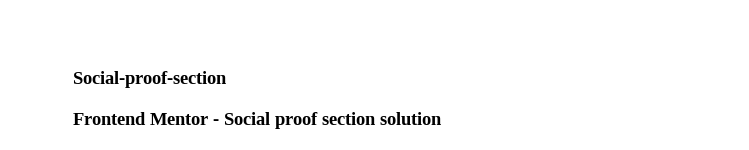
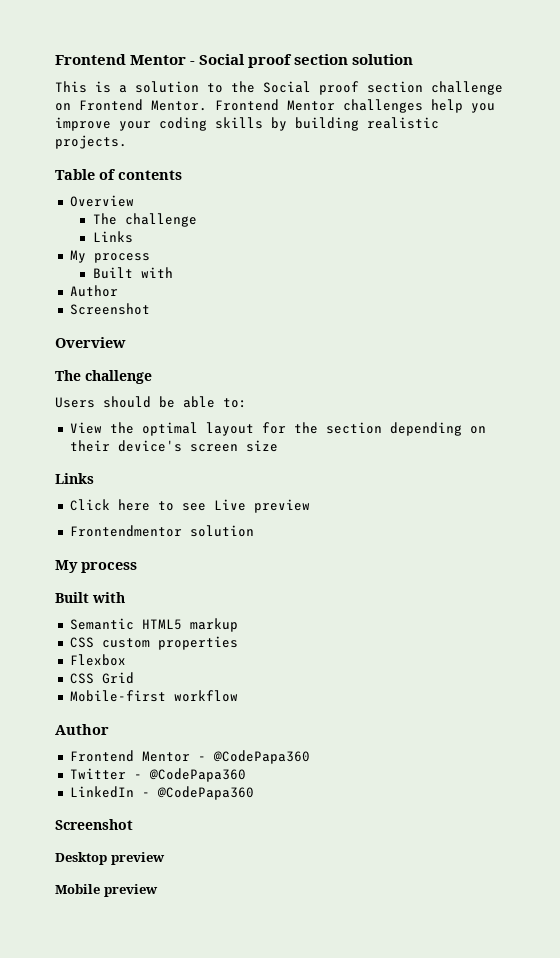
[73,71,227,88] Social-proof-section // -> (55, 59) none
(442, 118) none -> [55,81,503,95] [55,99,495,113] [55,117,439,131] [55,135,127,149] [55,169,182,180] [69,195,134,207] [92,213,197,227] [92,231,133,243] [69,250,150,263] [92,267,173,279] [69,285,118,297] [69,303,150,315] [55,337,126,348] [55,370,152,384] [55,396,247,408] [69,422,486,436] [69,440,278,452] [55,473,94,484] [69,499,310,513] [69,525,254,537] [55,560,137,573] [55,592,125,603] [69,618,238,632] [69,636,238,650] [69,654,126,666] [69,672,134,684] [69,690,238,702] [55,724,109,735] [69,750,310,764] [69,768,246,782] [69,786,254,800] [55,819,133,830] [55,852,165,865] [55,884,158,897] // This is a solution to the Social proof section challenge on Frontend Mentor. Frontend Mentor challenges help you improve your coding skills by building realistic projects. // Table of contents // Overview // The challenge // Links // My process // Built with // Author // Screenshot // Overview // The challenge // Users should be able to: // View the optimal layout for the section depending on their device's screen size // Links // Click here to see Live preview // Frontendmentor solution // My process // Built with // Semantic HTML5 markup // CSS custom properties // Flexbox // CSS Grid // Mobile-first workflow // Author // Frontend Mentor - @CodePapa360 // Twitter - @CodePapa360 // LinkedIn - @CodePapa360 // Screenshot // Desktop preview // Mobile preview

